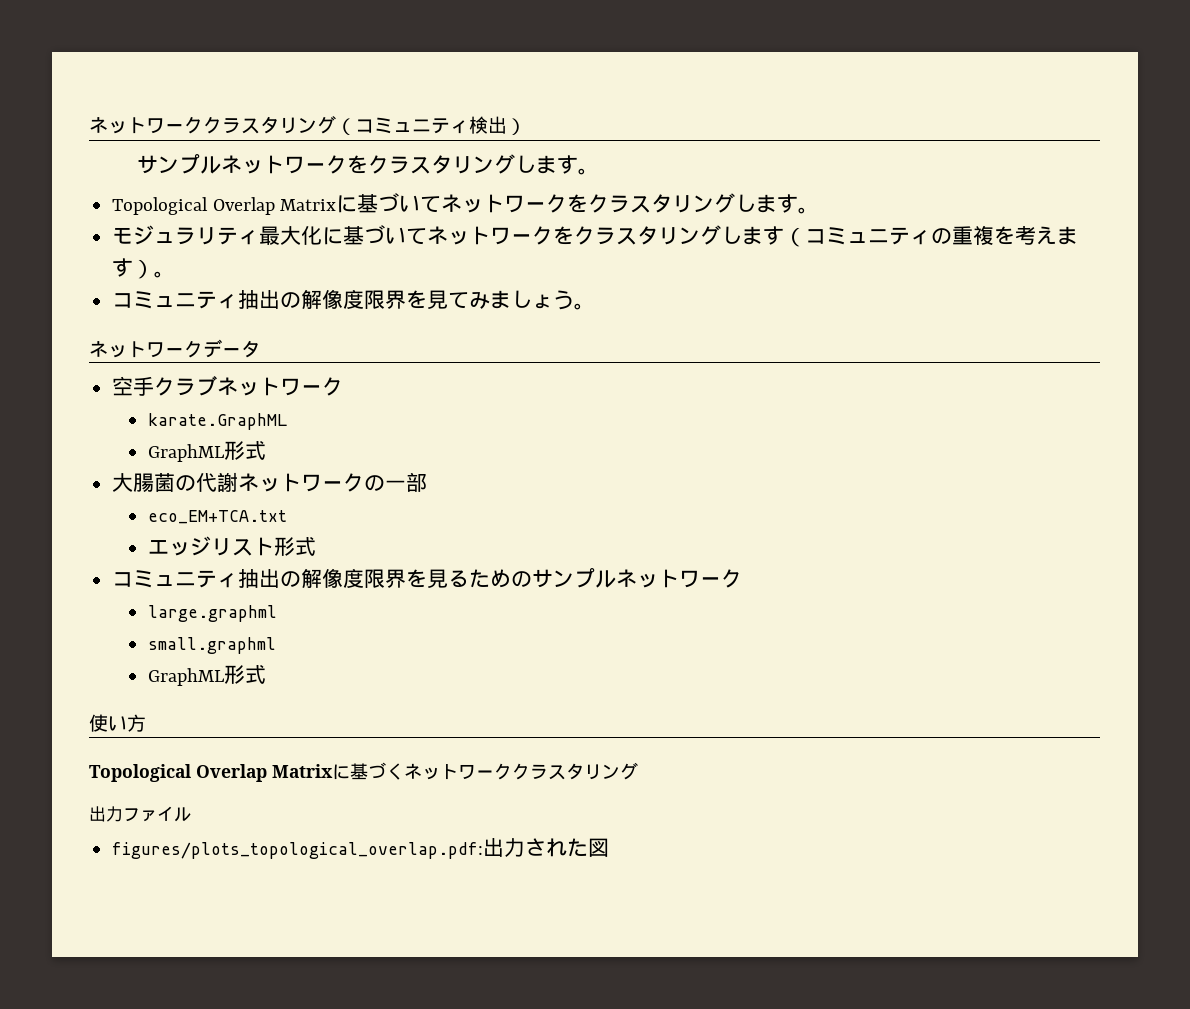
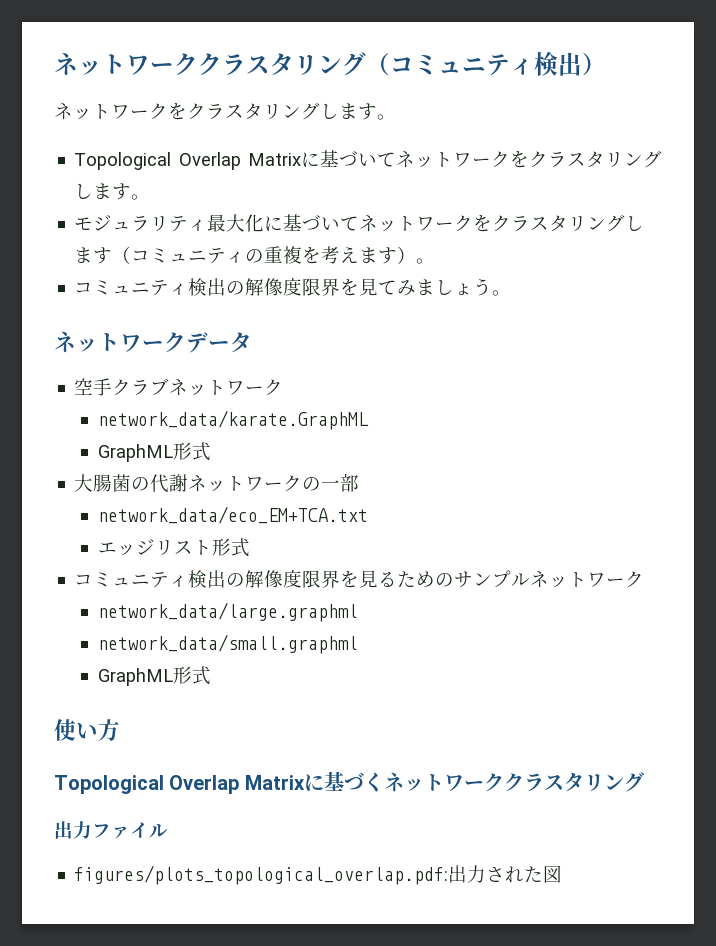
[136,154,221,174] サンプル -> (606, 64) none
[238,290,260,309] 抽 -> [188,278,208,296] 検
[148,413,288,430] karate.GraphML -> [97,410,369,430] network_data/karate.GraphML
[148,510,288,524] eco_EM+TCA.txt -> [97,506,368,524] network_data/eco_EM+TCA.txt
[238,569,260,588] 抽 -> [188,570,208,588] 検
[148,605,278,622] [148,637,277,654] large.graphml // small.graphml -> [97,602,358,622] [97,634,358,654] network_data/large.graphml // network_data/small.graphml

